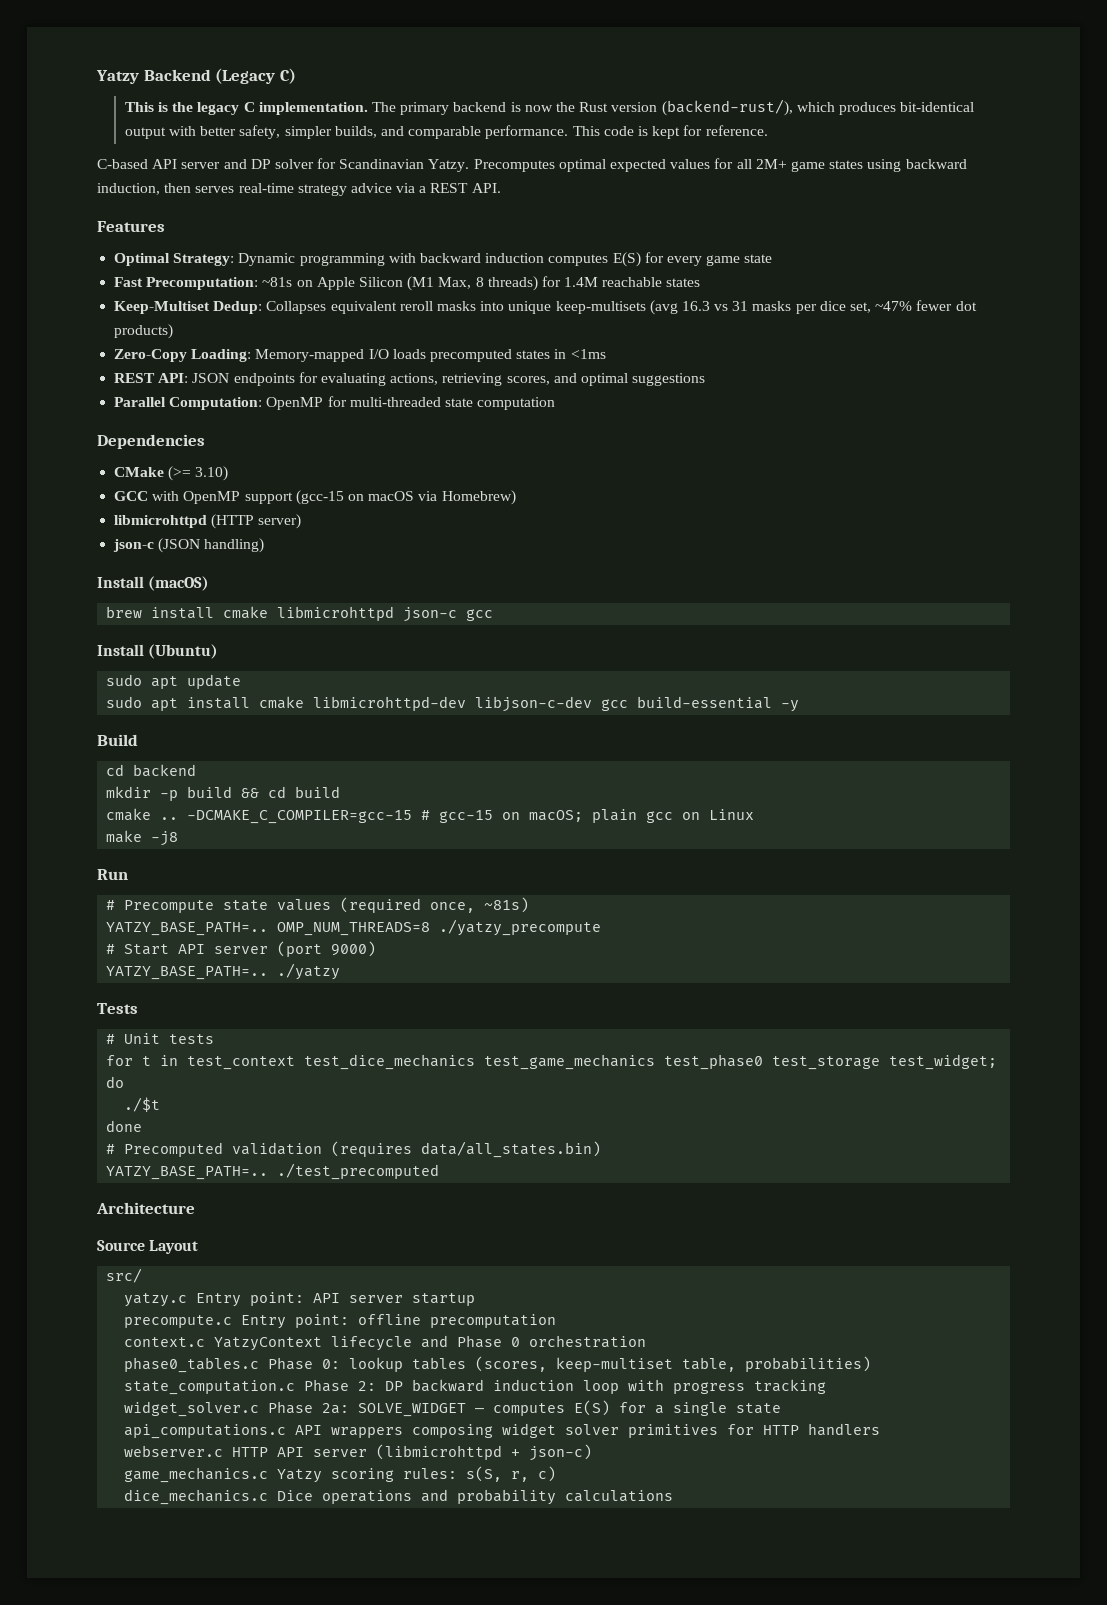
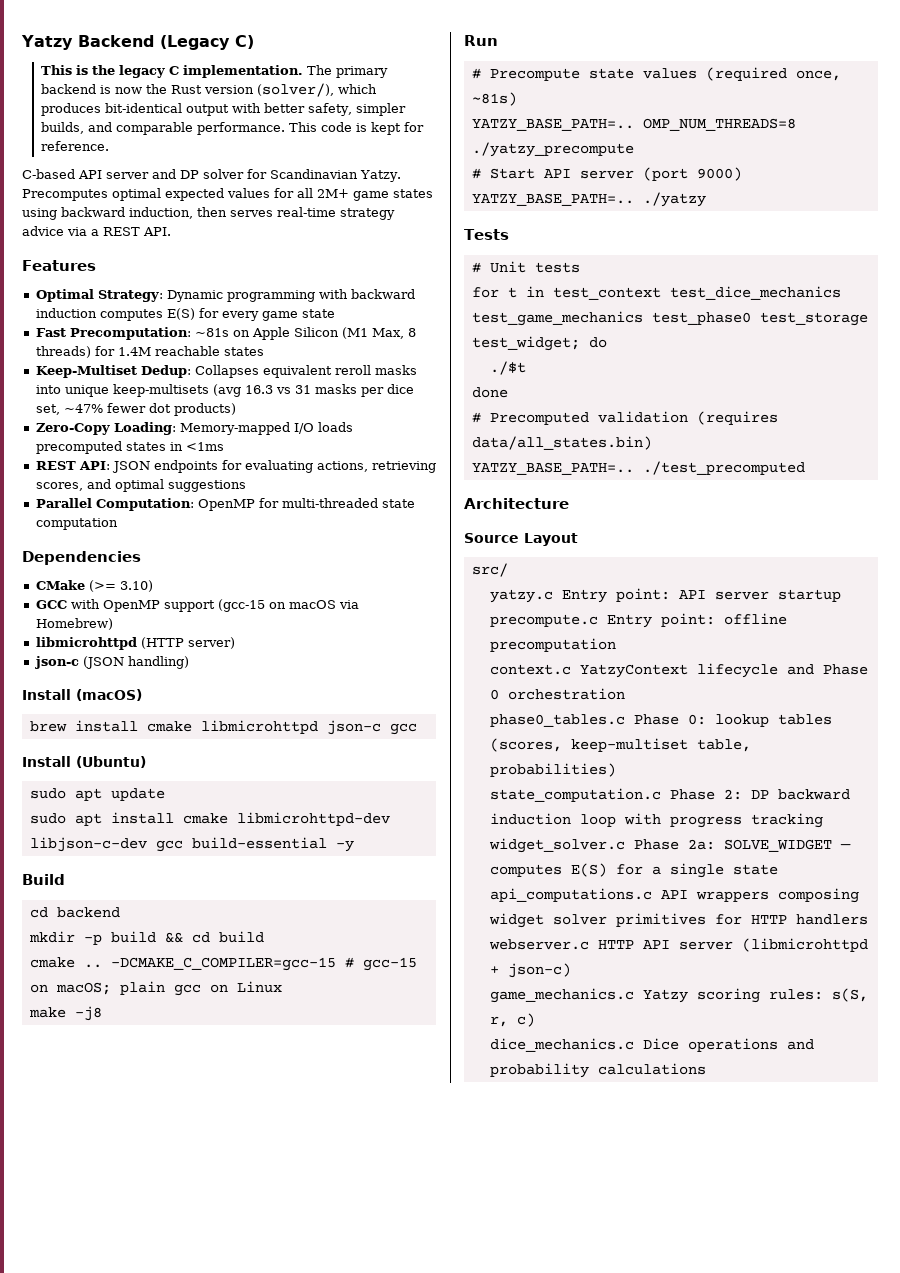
[661,99,793,116] (backend-rust/), -> [256,83,334,97] (solver/),

